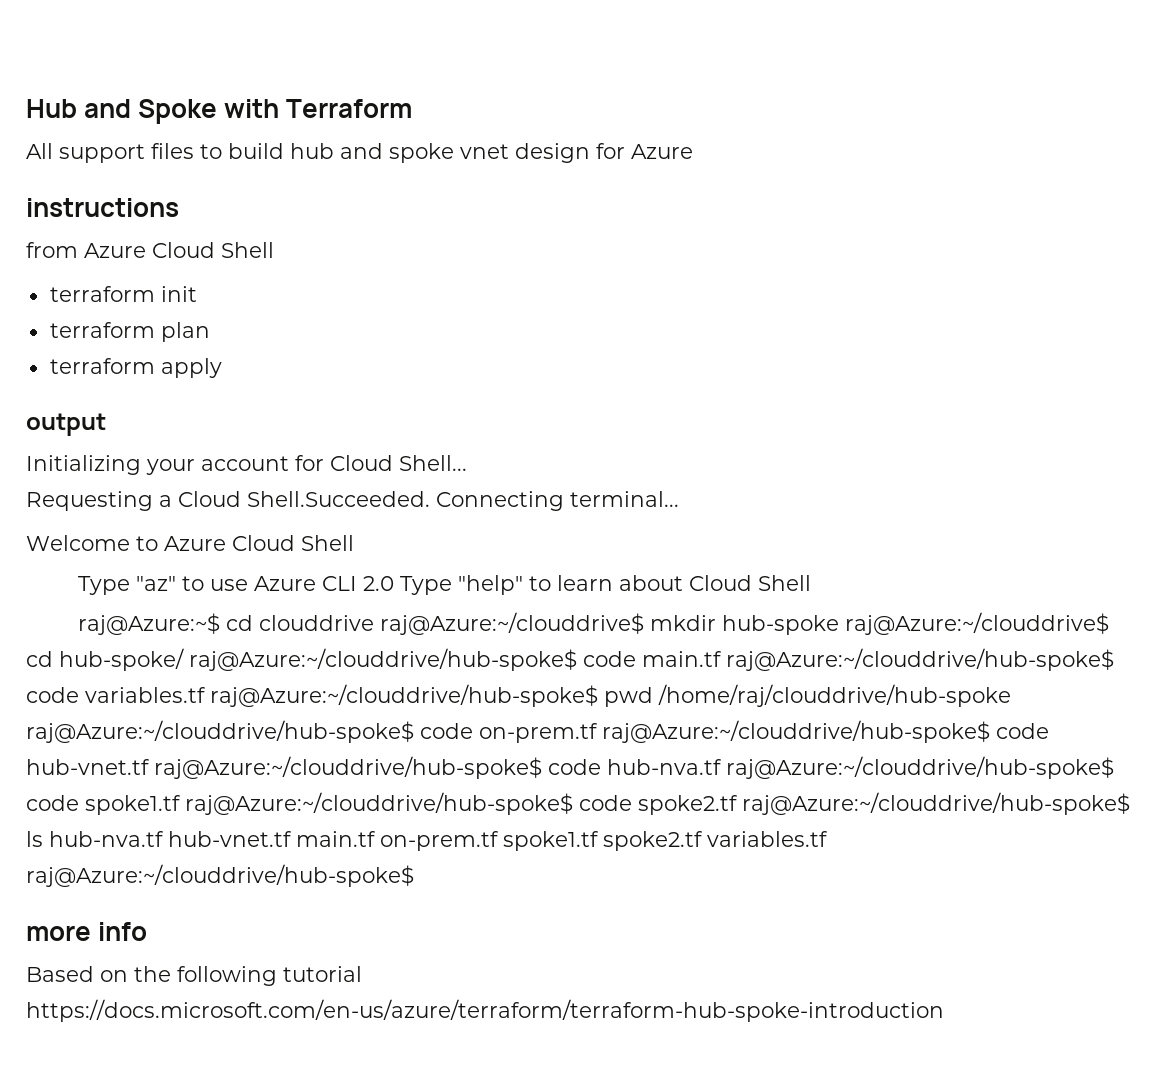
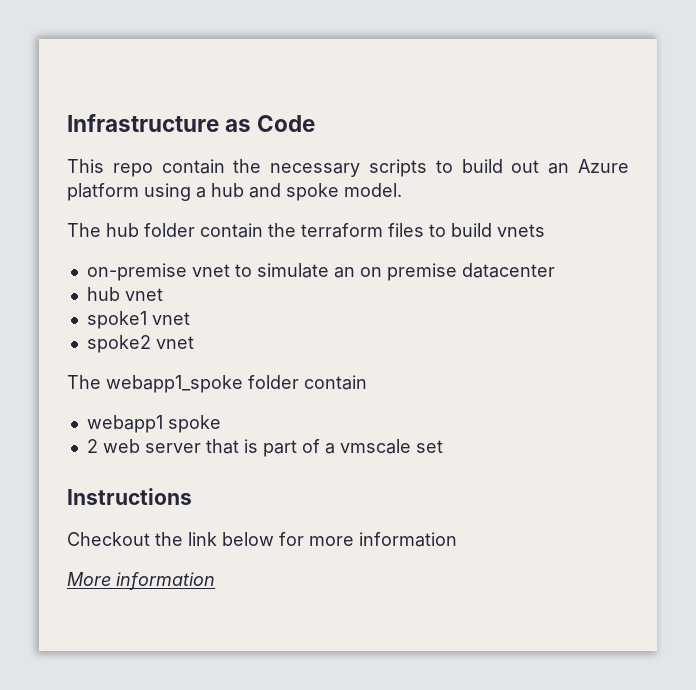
[26,99,413,124] [26,143,693,163] [26,198,179,217] [26,242,274,258] [49,286,197,302] [49,322,210,342] [49,358,222,378] [26,413,106,436] [26,455,467,475] [26,491,679,511] [26,535,354,551] [78,575,812,595] [78,612,1110,635] [26,648,1114,671] [26,684,1011,707] [26,720,1049,743] [26,756,1114,779] [26,792,1130,815] [26,831,828,851] [26,864,414,887] [26,922,148,941] [26,966,362,986] [26,999,944,1022] Hub and Spoke with Terraform // All support files to build hub and spoke vnet design for Azure // instructions // from Azure Cloud Shell // terraform init // terraform plan // terraform apply // output // Initializing your account for Cloud Shell... // Requesting a Cloud Shell.Succeeded. Connecting terminal... // Welcome to Azure Cloud Shell // Type "az" to use Azure CLI 2.0 Type "help" to learn about Cloud Shell // raj@Azure:~$ cd clouddrive raj@Azure:~/clouddrive$ mkdir hub-spoke raj@Azure:~/clouddrive$ cd hub-spoke/ raj@Azure:~/clouddrive/hub-spoke$ code main.tf raj@Azure:~/clouddrive/hub-spoke$ code variables.tf raj@Azure:~/clouddrive/hub-spoke$ pwd /home/raj/clouddrive/hub-spoke raj@Azure:~/clouddrive/hub-spoke$ code on-prem.tf raj@Azure:~/clouddrive/hub-spoke$ code hub-vnet.tf raj@Azure:~/clouddrive/hub-spoke$ code hub-nva.tf raj@Azure:~/clouddrive/hub-spoke$ code spoke1.tf raj@Azure:~/clouddrive/hub-spoke$ code spoke2.tf raj@Azure:~/clouddrive/hub-spoke$ ls hub-nva.tf hub-vnet.tf main.tf on-prem.tf spoke1.tf spoke2.tf variables.tf raj@Azure:~/clouddrive/hub-spoke$ // more info // Based on the following tutorial https://docs.microsoft.com/en-us/azure/terraform/terraform-hub-spoke-introduction -> [67,114,316,132] [67,159,630,177] [67,183,402,201] [67,223,545,238] [86,263,555,281] [86,287,163,301] [86,311,190,329] [86,335,194,353] [67,375,367,393] [86,415,221,433] [86,439,443,457] [67,488,192,505] [67,532,457,547] [67,572,215,590] Infrastructure as Code // This repo contain the necessary scripts to build out an Azure platform using a hub and spoke model. // The hub folder contain the terraform files to build vnets // on-premise vnet to simulate an on premise datacenter // hub vnet // spoke1 vnet // spoke2 vnet // The webapp1_spoke folder contain // webapp1 spoke // 2 web server that is part of a vmscale set // Instructions // Checkout the link below for more information // More information

